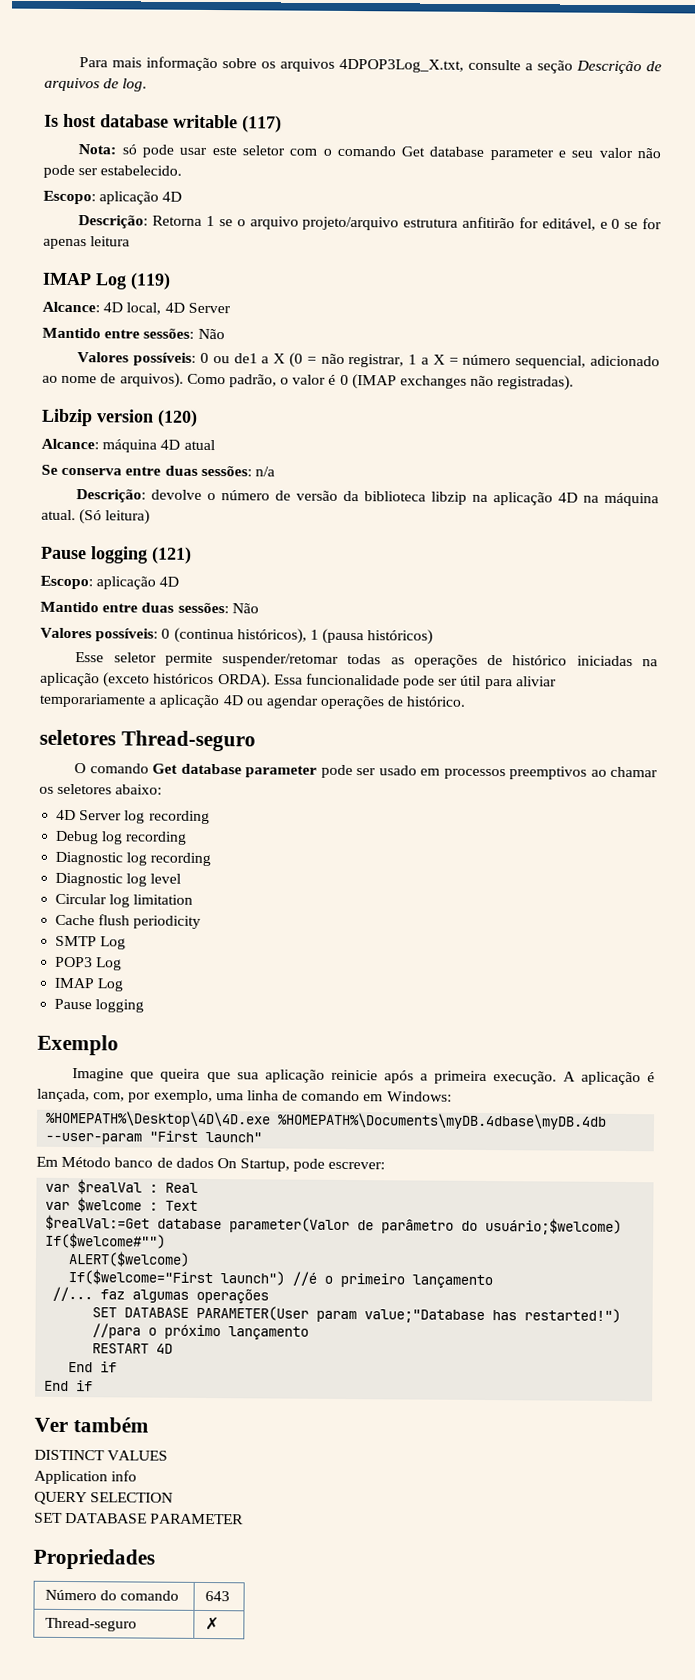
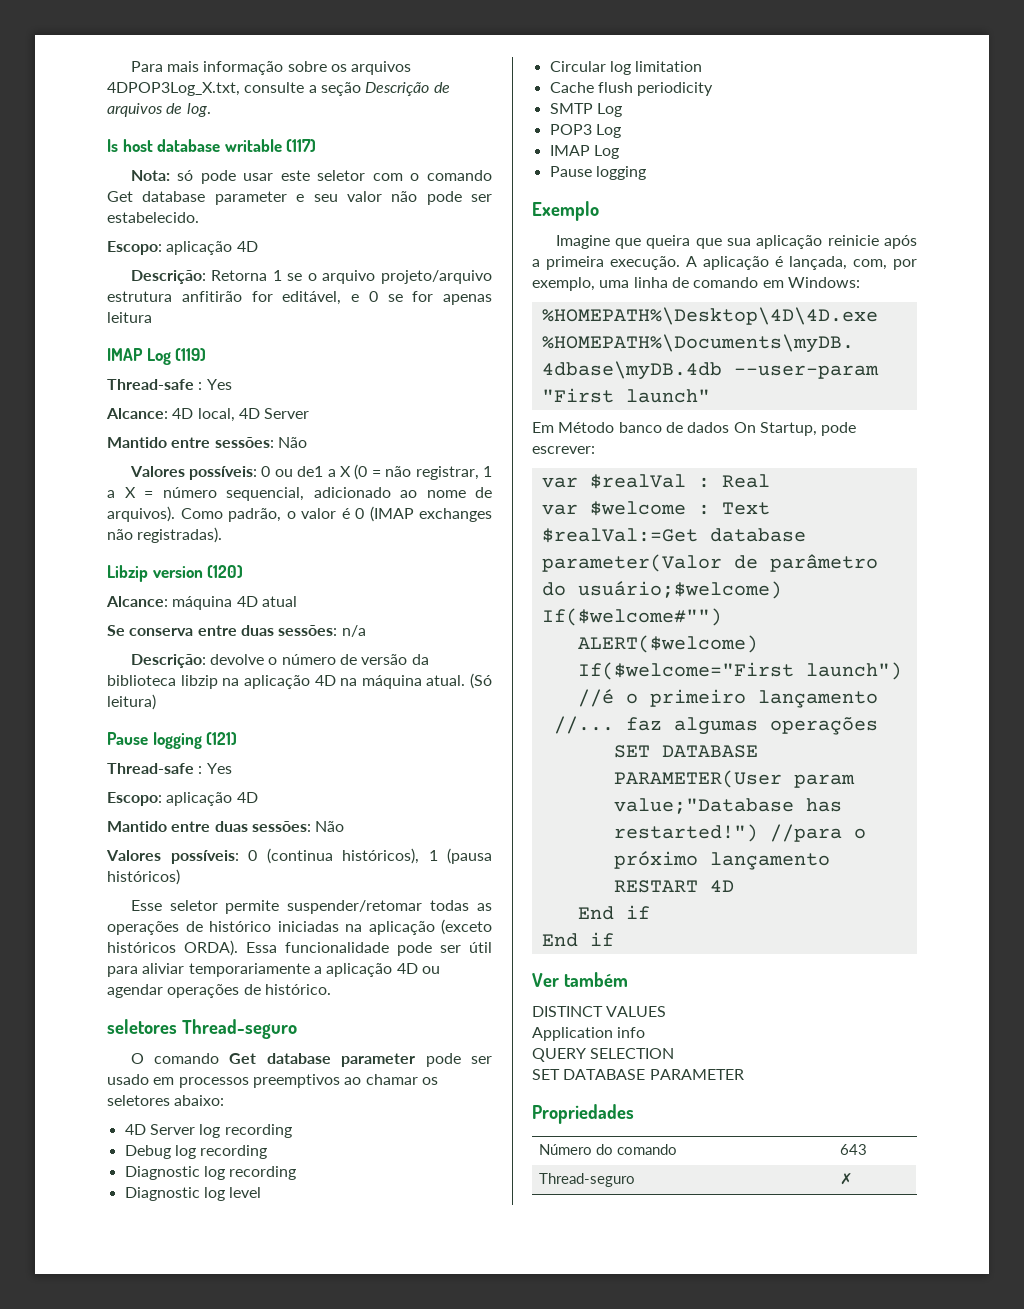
(171, 281) none -> [107,379,232,390] // Thread-safe : Yes
(192, 555) none -> [107,763,232,774] // Thread-safe : Yes

